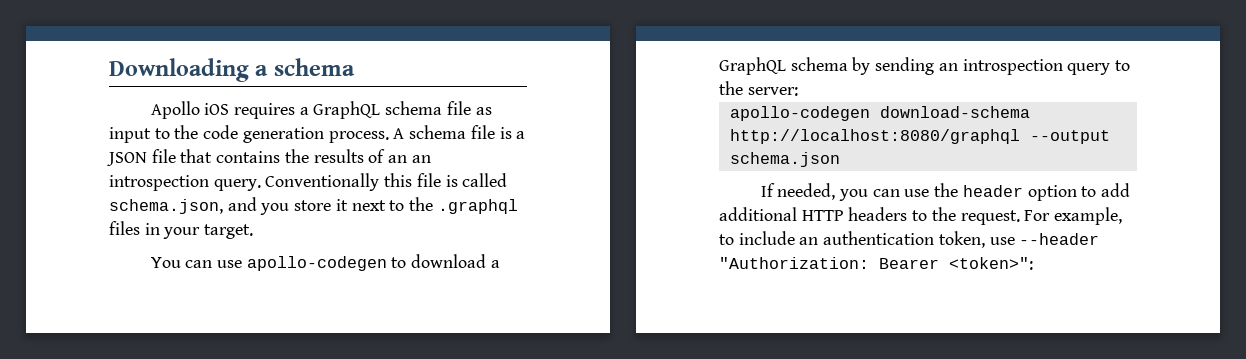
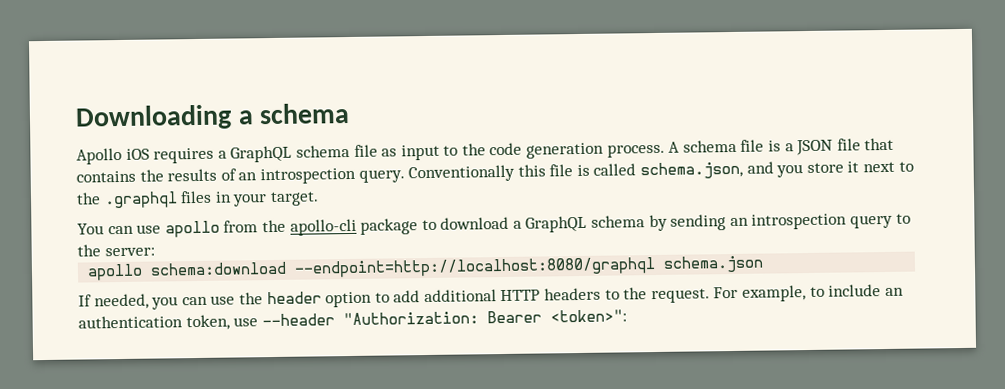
[411,155,431,163] an -> (258, 176) none
[246,256,387,271] apollo-codegen -> [164,218,419,238] apollo from the apollo-cli package
[729,106,1030,121] [729,129,1110,144] apollo-codegen download-schema http://localhost:8080/graphql --output -> [87,256,657,281] apollo schema:download --endpoint=http://localhost:8080/graphql

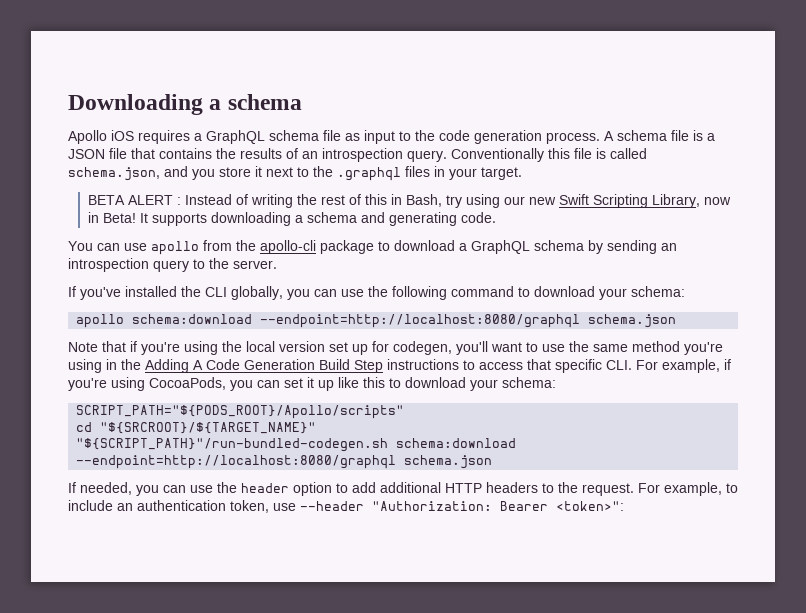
(319, 199) none -> [87,194,731,208] [87,212,496,226] // BETA ALERT : Instead of writing the rest of this in Bash, try using our new Swift Scripting Library, now in Beta! It supports downloading a schema and generating code.
[104,247,155,257] [87,263,144,281] server: // apollo -> [233,260,277,269] [68,286,685,300] [76,314,677,328] [68,341,723,355] [68,359,731,373] [68,377,556,391] [76,405,405,419] [76,422,317,434] [76,438,389,452] server. // If you've installed the CLI globally, you can use the following command to download your schema: // apollo schema:download --endpoint=http://localhost:8080/graphql schema.json // Note that if you're using the local version set up for codegen, you'll want to use the same method you're using in the Adding A Code Generation Build Step instructions to access that specific CLI. For example, if you're using CocoaPods, you can set it up like this to download your schema: // SCRIPT_PATH="${PODS_ROOT}/Apollo/scripts" // cd "${SRCROOT}/${TARGET_NAME}" // "${SCRIPT_PATH}"/run-bundled-codegen.sh

